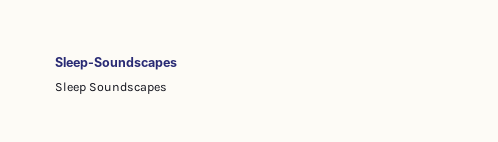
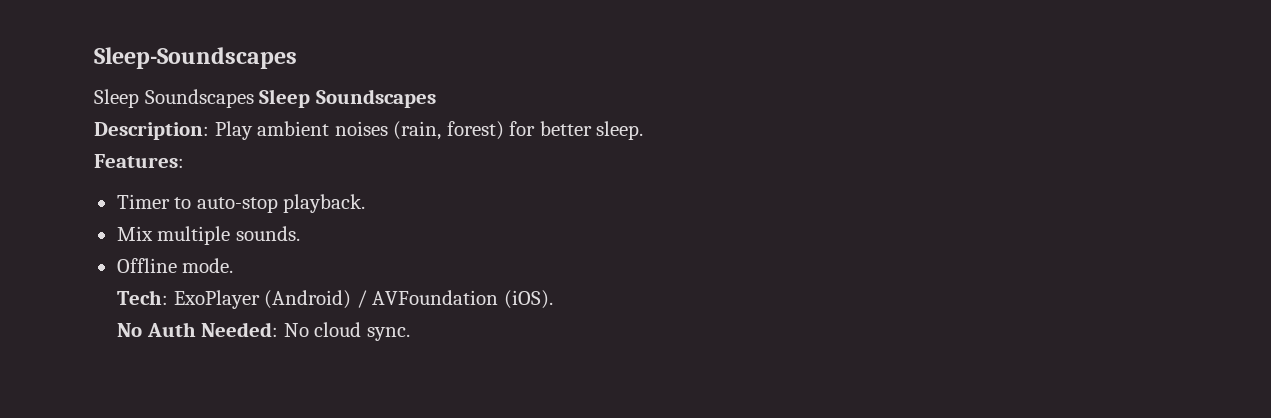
(168, 88) none -> [259,89,436,108] [94,121,644,140] [94,154,184,168] [116,194,366,213] [116,226,300,245] [116,258,234,273] [117,290,553,309] [117,322,410,341] Sleep Soundscapes // Description: Play ambient noises (rain, forest) for better sleep. // Features: // Timer to auto-stop playback. // Mix multiple sounds. // Offline mode. // Tech: ExoPlayer (Android) / AVFoundation (iOS). // No Auth Needed: No cloud sync.

